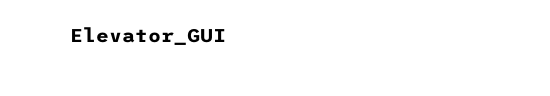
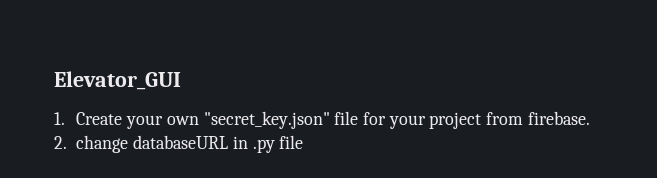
(226, 36) none -> [54,111,590,129] [54,135,304,153] // 1. Create your own "secret_key.json" file for your project from firebase. // 2. change databaseURL in .py file

